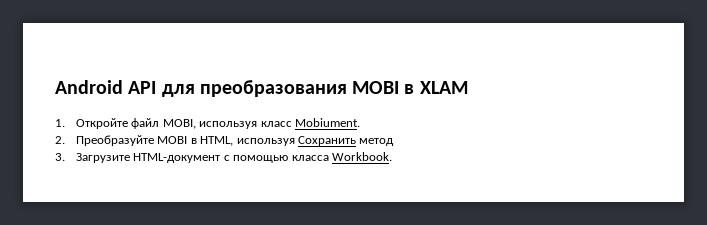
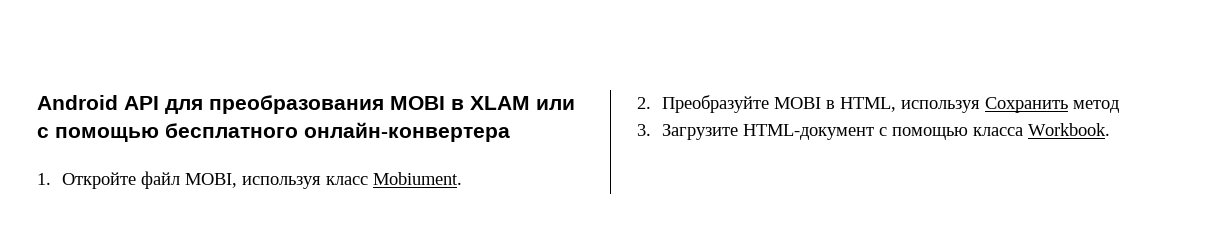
(468, 87) none -> [536,99,575,110] [37,122,510,142] или с помощью бесплатного онлайн-конвертера

